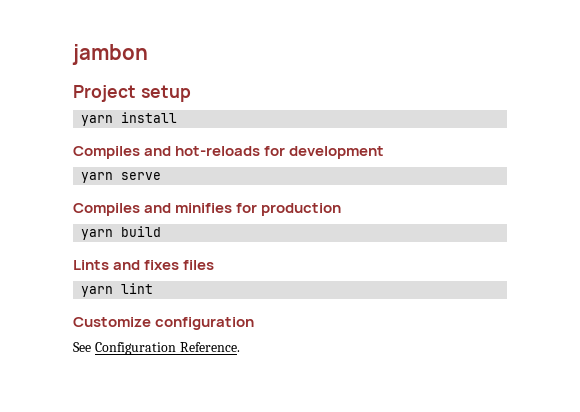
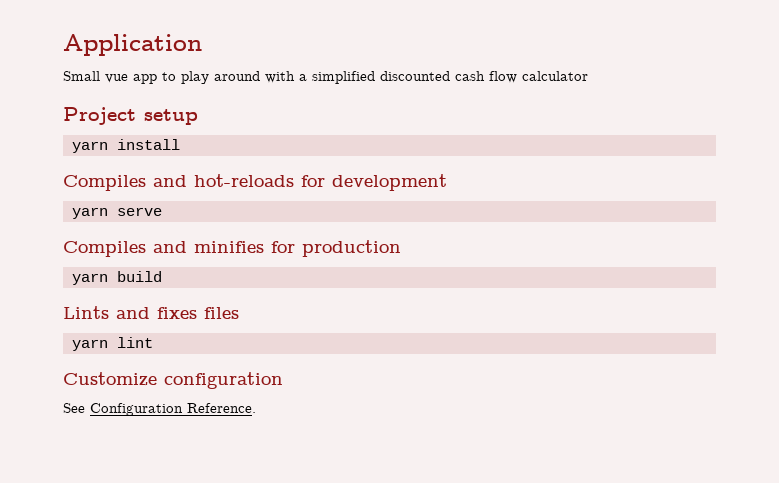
[72,44,148,65] jambon -> [63,34,202,56] [63,71,588,84] Application // Small vue app to play around with a simplified discounted cash flow calculator

